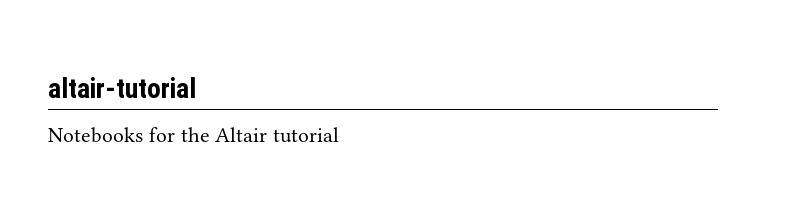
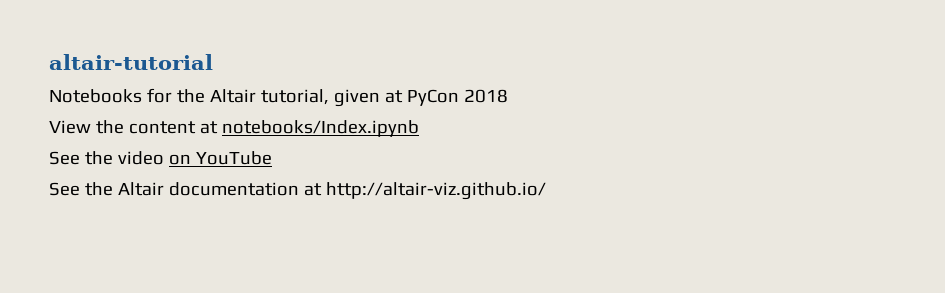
[273,127,340,143] tutorial -> [260,89,508,107] [49,120,419,137] [49,151,272,165] [49,182,546,200] tutorial, given at PyCon 2018 // View the content at notebooks/Index.ipynb // See the video on YouTube // See the Altair documentation at http://altair-viz.github.io/

